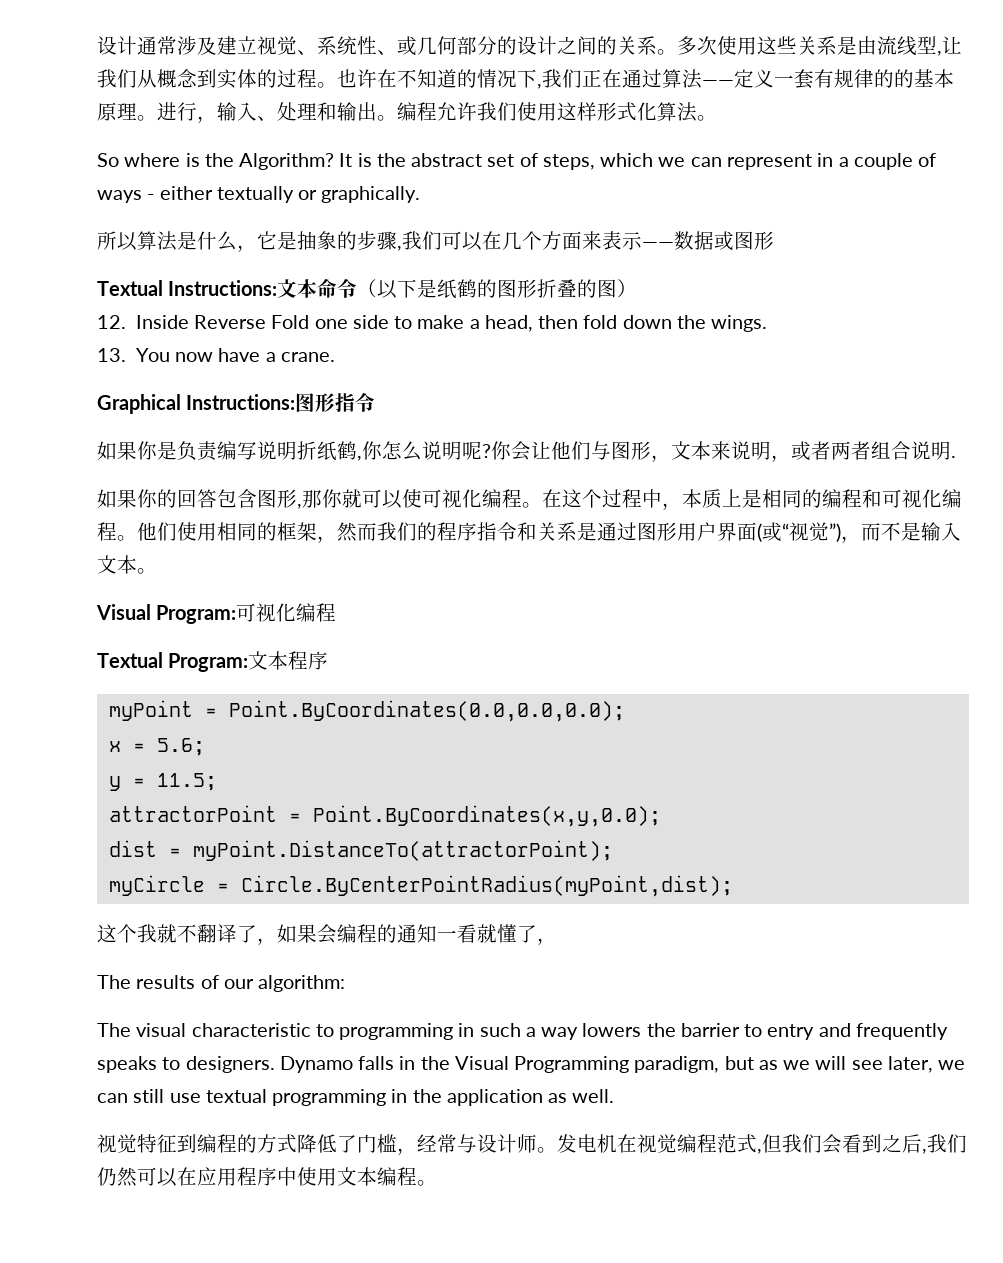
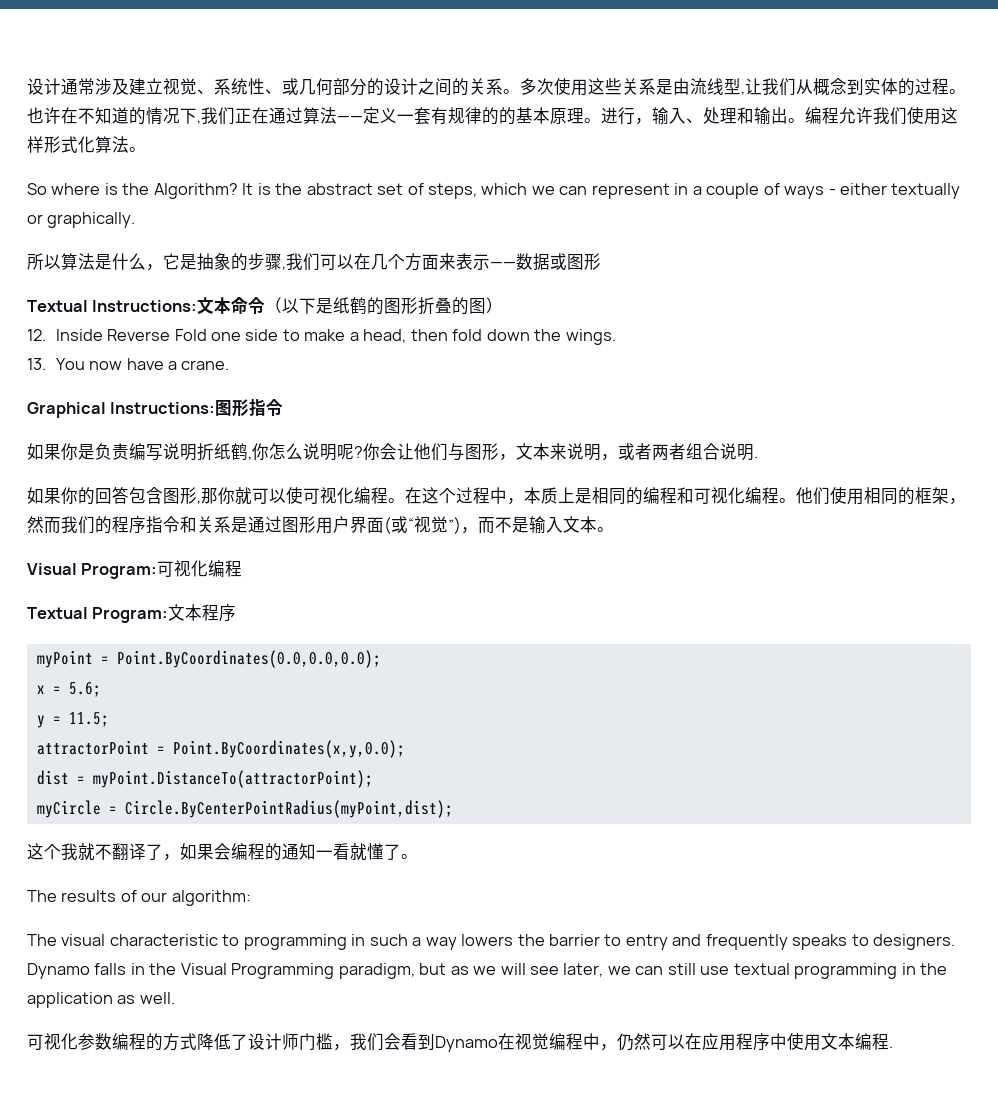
[537,938,557,945] ， -> [401,854,418,859] 。
[97,1134,197,1153] 视觉特征到 -> [27,1033,112,1050] 可视化参数
(357, 1144) none -> [248,1033,299,1050] 设计师
[417,1134,967,1154] 经常与设计师。发电机在视觉编程范式,但我们会看到之后,我们 -> [350,1033,617,1052] 我们会看到Dynamo在视觉编程中，
[417,1180,437,1186] 。 -> [889,1046,893,1048] .

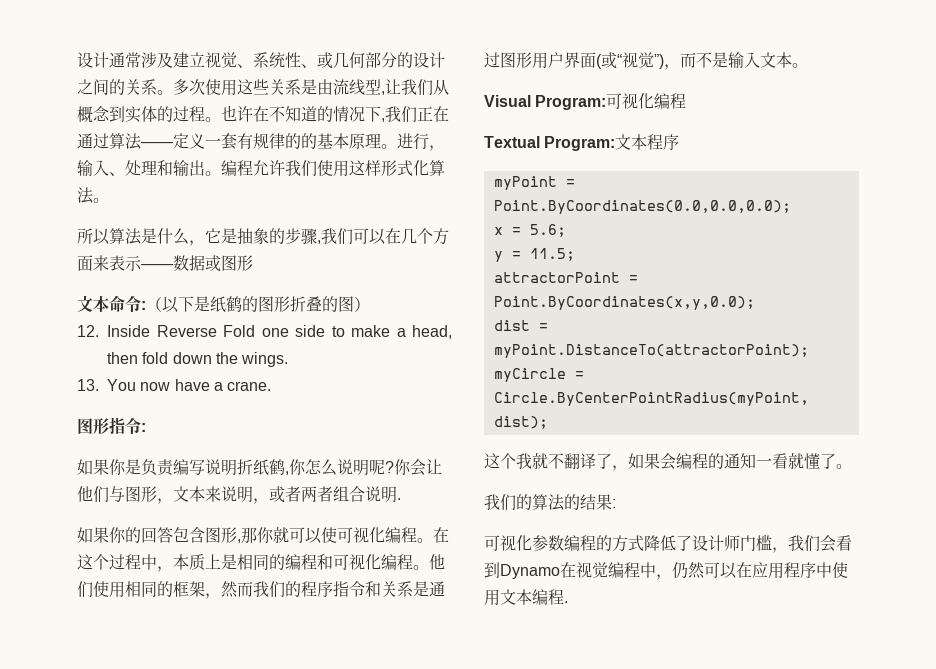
[27,183,961,199] [27,212,136,228] // So where is the Algorithm? It is the abstract set of steps, which we can represent in a couple of ways - either textually or graphically. -> (109, 200) none
[27,300,198,312] Textual Instructions: -> (253, 263) none
(266, 305) none -> [141,301,146,310] :
[27,402,216,418] Graphical Instructions: -> (272, 386) none
(284, 407) none -> [141,423,146,432] :
[27,890,251,906] [27,934,956,950] [27,963,948,979] [27,992,175,1008] The results of our algorithm: // The visual characteristic to programming in such a way lowers the barrier to entry and frequently speaks to designers. Dynamo falls in the Visual Programming paradigm, but as we will see later, we can still use textual programming in the application as well. -> [484,494,616,511] 我们的算法的结果:

